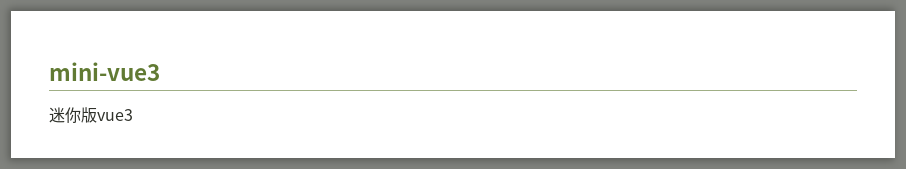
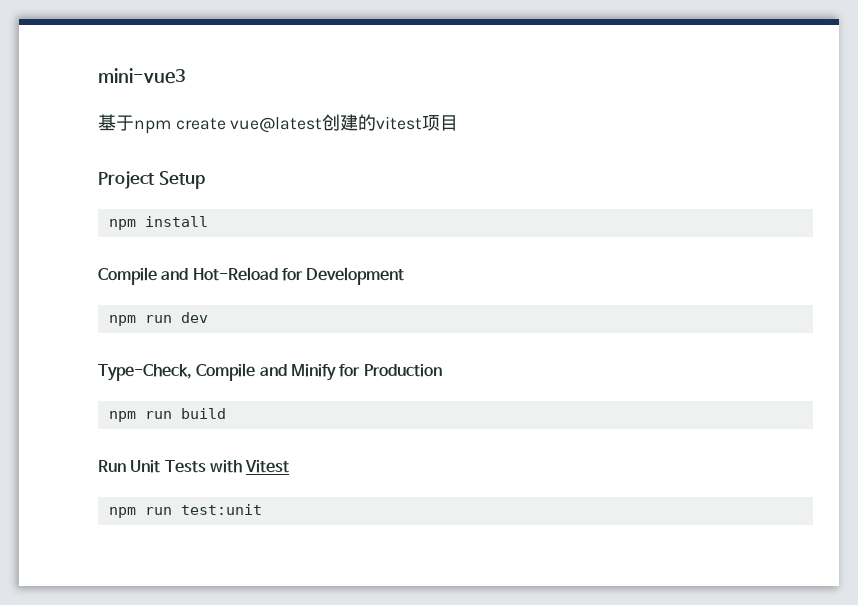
[49,107,133,123] 迷你版vue3 -> [98,114,459,134] [98,171,205,189] [108,216,208,230] [98,267,405,285] [108,312,208,326] [98,363,442,381] [108,408,226,422] [98,460,290,473] [108,504,262,518] 基于npm create vue@latest创建的vitest项目 // Project Setup // npm install // Compile and Hot-Reload for Development // npm run dev // Type-Check, Compile and Minify for Production // npm run build // Run Unit Tests with Vitest // npm run test:unit

